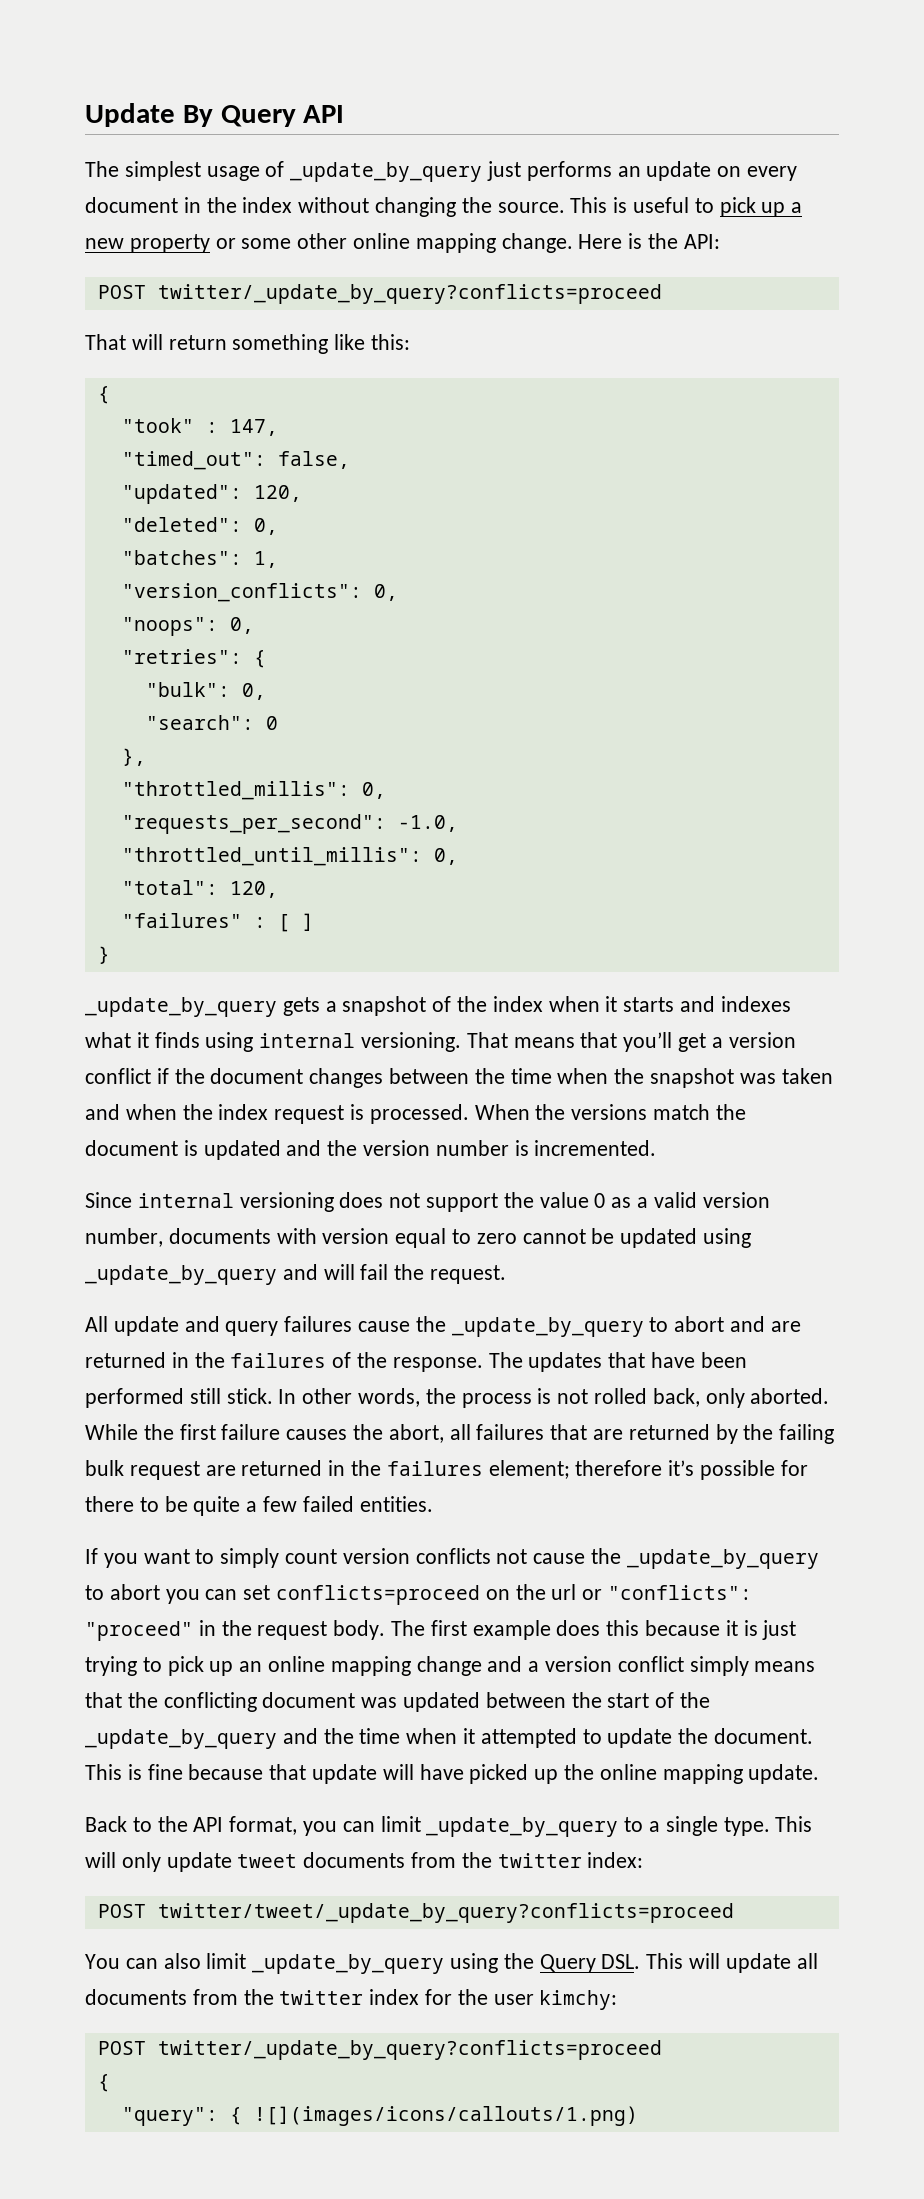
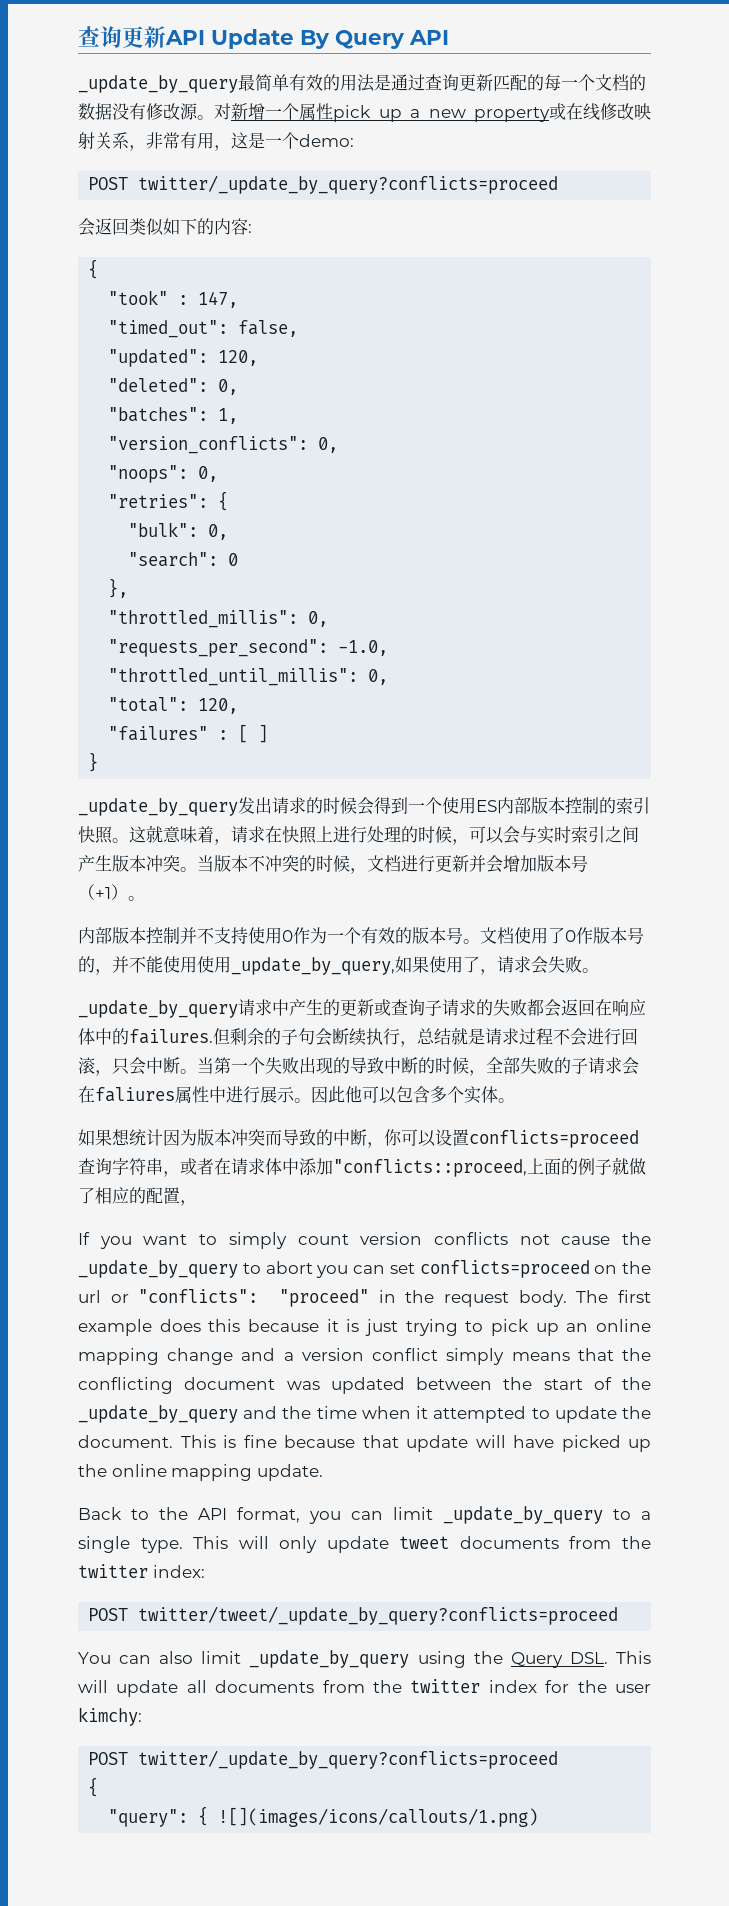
(85, 115) none -> [78,26,205,48] 查询更新API
[85,161,798,182] [85,197,714,217] The simplest usage of _update_by_query just performs an update on every document in the index without changing the source. This is useful to -> [78,74,646,93] [78,103,333,120] _update_by_query最简单有效的用法是通过查询更新匹配的每一个文档的数据没有修改源。对新增一个属性
[215,233,720,253] [97,284,662,304] [85,334,411,354] or some other online mapping change. Here is the API: // POST twitter/_update_by_query?conflicts=proceed // That will return something like this: -> [549,103,651,121] [78,132,354,151] [88,175,559,194] [78,218,252,236] 或在线修改映射关系，非常有用，这是一个demo: // POST twitter/_update_by_query?conflicts=proceed // 会返回类似如下的内容:
[282,996,791,1016] [85,1032,796,1052] [85,1068,833,1088] [85,1104,746,1124] [85,1140,657,1160] [85,1192,770,1212] [85,1228,752,1248] [85,1264,507,1285] [85,1316,801,1337] [85,1352,747,1372] [85,1388,830,1408] [85,1424,835,1444] [85,1460,808,1480] [85,1496,433,1516] gets a snapshot of the index when it starts and indexes what it finds using internal versioning. That means that you’ll get a version conflict if the document changes between the time when the snapshot was taken and when the index request is processed. When the versions match the document is updated and the version number is incremented. // Since internal versioning does not support the value 0 as a valid version number, documents with version equal to zero cannot be updated using _update_by_query and will fail the request. // All update and query failures cause the _update_by_query to abort and are returned in the failures of the response. The updates that have been performed still stick. In other words, the process is not rolled back, only aborted. While the first failure causes the abort, all failures that are returned by the failing bulk request are returned in the failures element; therefore it’s possible for there to be quite a few failed entities. -> [238,797,650,815] [78,825,639,845] [78,855,588,874] [78,884,145,901] [78,927,644,944] [78,956,599,975] [78,999,646,1018] [78,1027,638,1047] [78,1057,639,1076] [78,1086,515,1104] [78,1129,639,1148] [78,1157,646,1177] [78,1187,197,1206] 发出请求的时候会得到一个使用ES内部版本控制的索引快照。这就意味着，请求在快照上进行处理的时候，可以会与实时索引之间产生版本冲突。当版本不冲突的时候，文档进行更新并会增加版本号（+1）。 // 内部版本控制并不支持使用0作为一个有效的版本号。文档使用了0作版本号的，并不能使用使用_update_by_query,如果使用了，请求会失败。 // _update_by_query请求中产生的更新或查询子请求的失败都会返回在响应体中的failures.但剩余的子句会断续执行，总结就是请求过程不会进行回滚，只会中断。当第一个失败出现的导致中断的时候，全部失败的子请求会在faliures属性中进行展示。因此他可以包含多个实体。 // 如果想统计因为版本冲突而导致的中断，你可以设置conflicts=proceed查询字符串，或者在请求体中添加"conflicts::proceed,上面的例子就做了相应的配置，

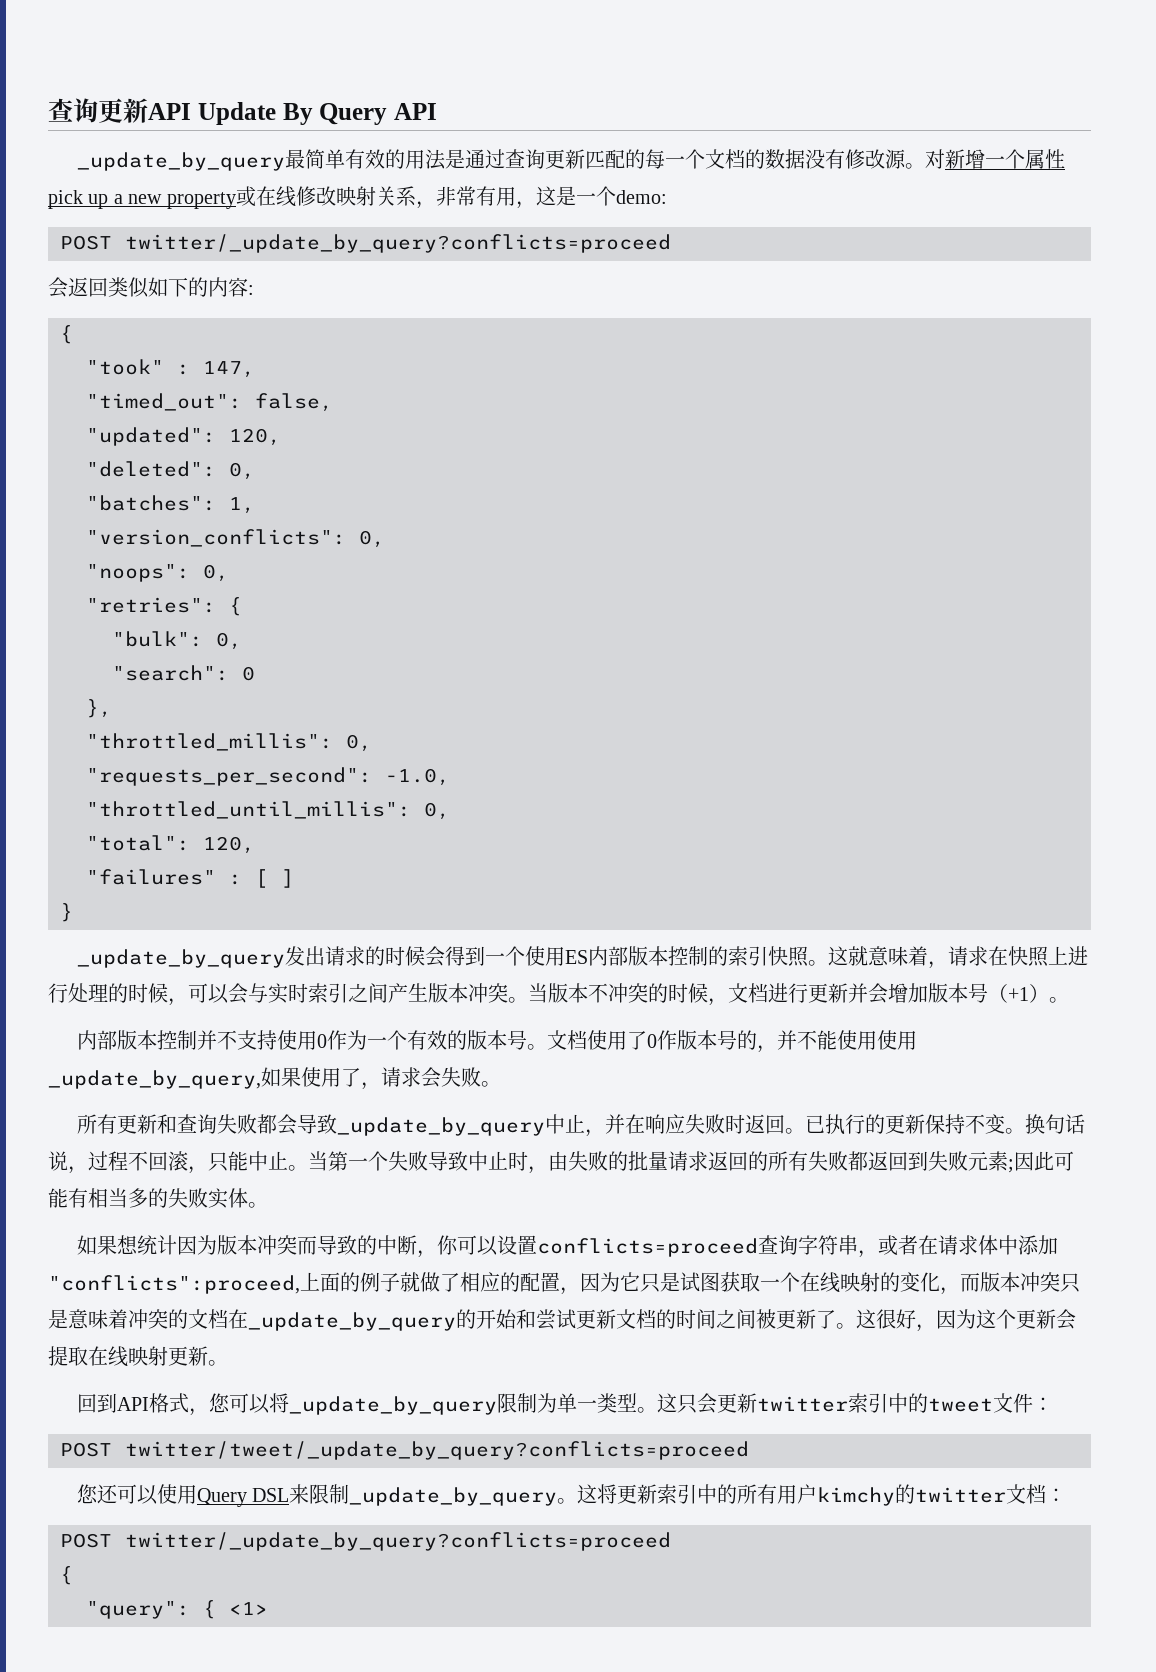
[78,999,646,1018] [78,1027,621,1047] _update_by_query请求中产生的更新或查询子请求的失败都会返回在响应体中的failures.但剩余的子句会断续执行，总结就是请求过程不会进行 -> [76,1114,1085,1137] [48,1151,148,1174] 所有更新和查询失败都会导致_update_by_query中止，并在响应失败时返回。已执行的更新保持不变。换句话说，过程不
[129,1057,180,1075] 会中断 -> [228,1151,288,1171] 能中止
[299,1057,639,1076] [78,1086,464,1104] 出现的导致中断的时候，全部失败的子请求会在faliures属性中进行展示。因此他可以包含多个 -> [428,1151,1074,1174] [48,1188,208,1208] 导致中止时，由失败的批量请求返回的所有失败都返回到失败元素;因此可能有相当多的失败
[333,1159,527,1177] "conflicts::proceed, -> [48,1275,300,1294] "conflicts":proceed,
[78,1232,651,1249] [78,1260,651,1278] [78,1289,651,1307] [78,1319,652,1336] [78,1348,651,1365] [78,1377,651,1394] [78,1405,651,1423] [78,1435,651,1452] [78,1464,323,1481] [78,1506,651,1524] [78,1536,651,1553] [78,1564,205,1578] [88,1606,619,1625] [78,1650,651,1668] [78,1679,651,1697] [78,1707,142,1726] // If you want to simply count version conflicts not cause the _update_by_query to abort you can set conflicts=proceed on the url or "conflicts": "proceed" in the request body. The first example does this because it is just trying to pick up an online mapping change and a version conflict simply means that the conflicting document was updated between the start of the _update_by_query and the time when it attempted to update the document. This is fine because that update will have picked up the online mapping update. // Back to the API format, you can limit _update_by_query to a single type. This will only update tweet documents from the twitter index: // POST twitter/tweet/_update_by_query?conflicts=proceed // You can also limit _update_by_query using the Query DSL. This will update all documents from the twitter index for the user kimchy: -> [580,1272,1080,1295] [48,1309,1076,1332] [48,1346,228,1367] [76,1393,1053,1416] [60,1441,749,1460] [76,1484,1067,1507] 因为它只是试图获取一个在线映射的变化，而版本冲突只是意味着冲突的文档在_update_by_query的开始和尝试更新文档的时间之间被更新了。这很好，因为这个更新会提取在线映射更新。 // 回到API格式，您可以将_update_by_query限制为单一类型。这只会更新twitter索引中的tweet文件： // POST twitter/tweet/_update_by_query?conflicts=proceed // 您还可以使用Query DSL来限制_update_by_query。这将更新索引中的所有用户kimchy的twitter文档：
[218,1807,539,1827] ![](images/icons/callouts/1.png) -> [229,1602,268,1615] <1>

